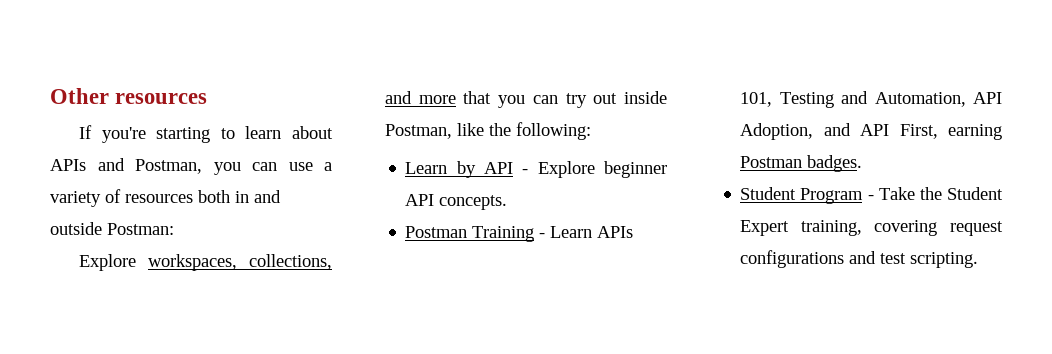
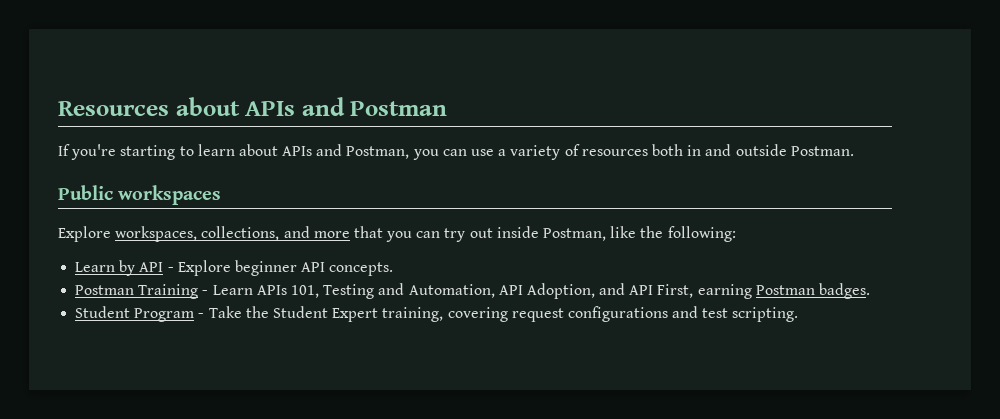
[50,88,208,104] Other resources -> [58,97,448,116] Resources about APIs and Postman
[107,223,174,235] Postman: -> [790,146,854,156] [58,185,222,205] Postman. // Public workspaces

